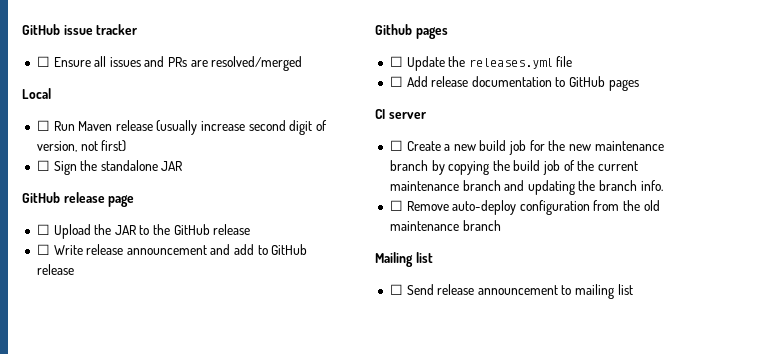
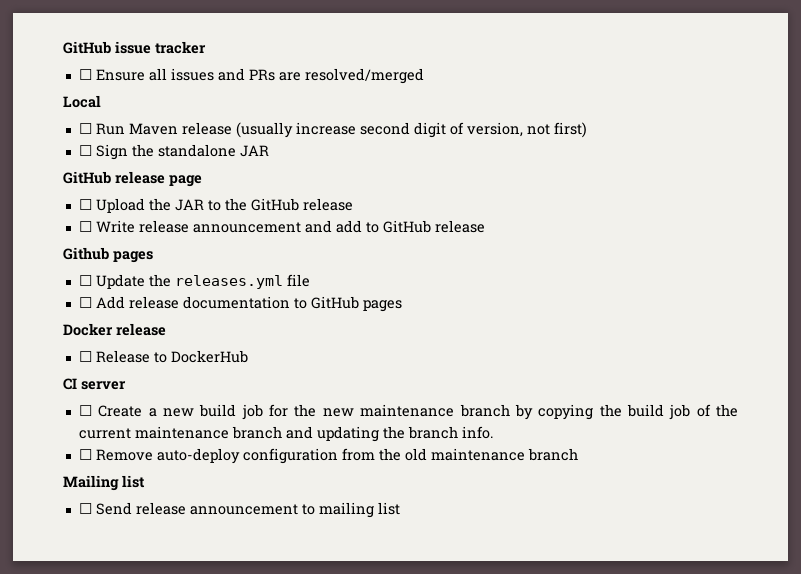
(639, 85) none -> [63,323,166,336] [78,350,248,363] // Docker release // ☐ Release to DockerHub

